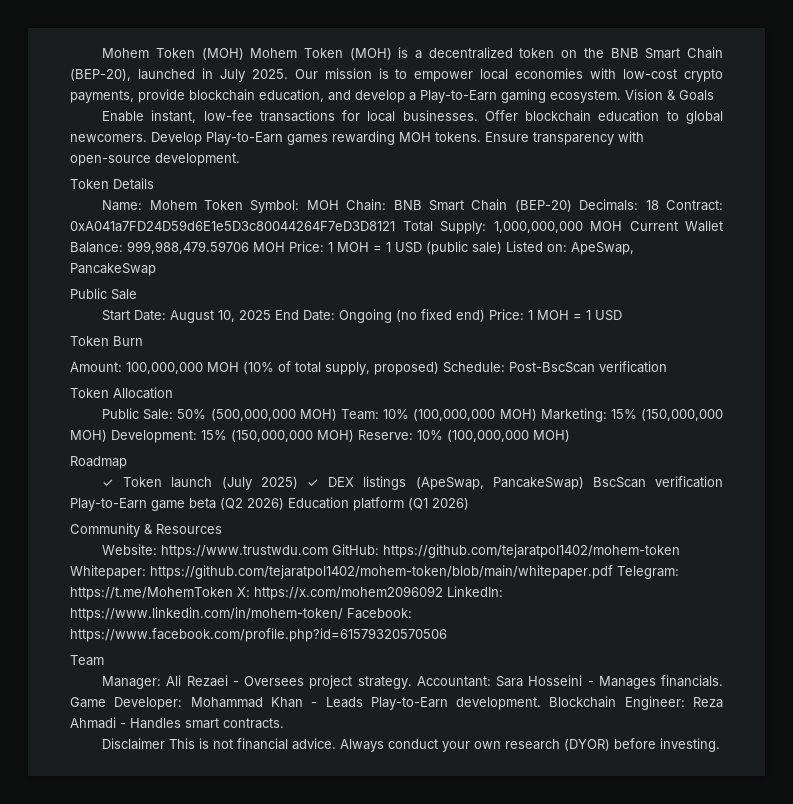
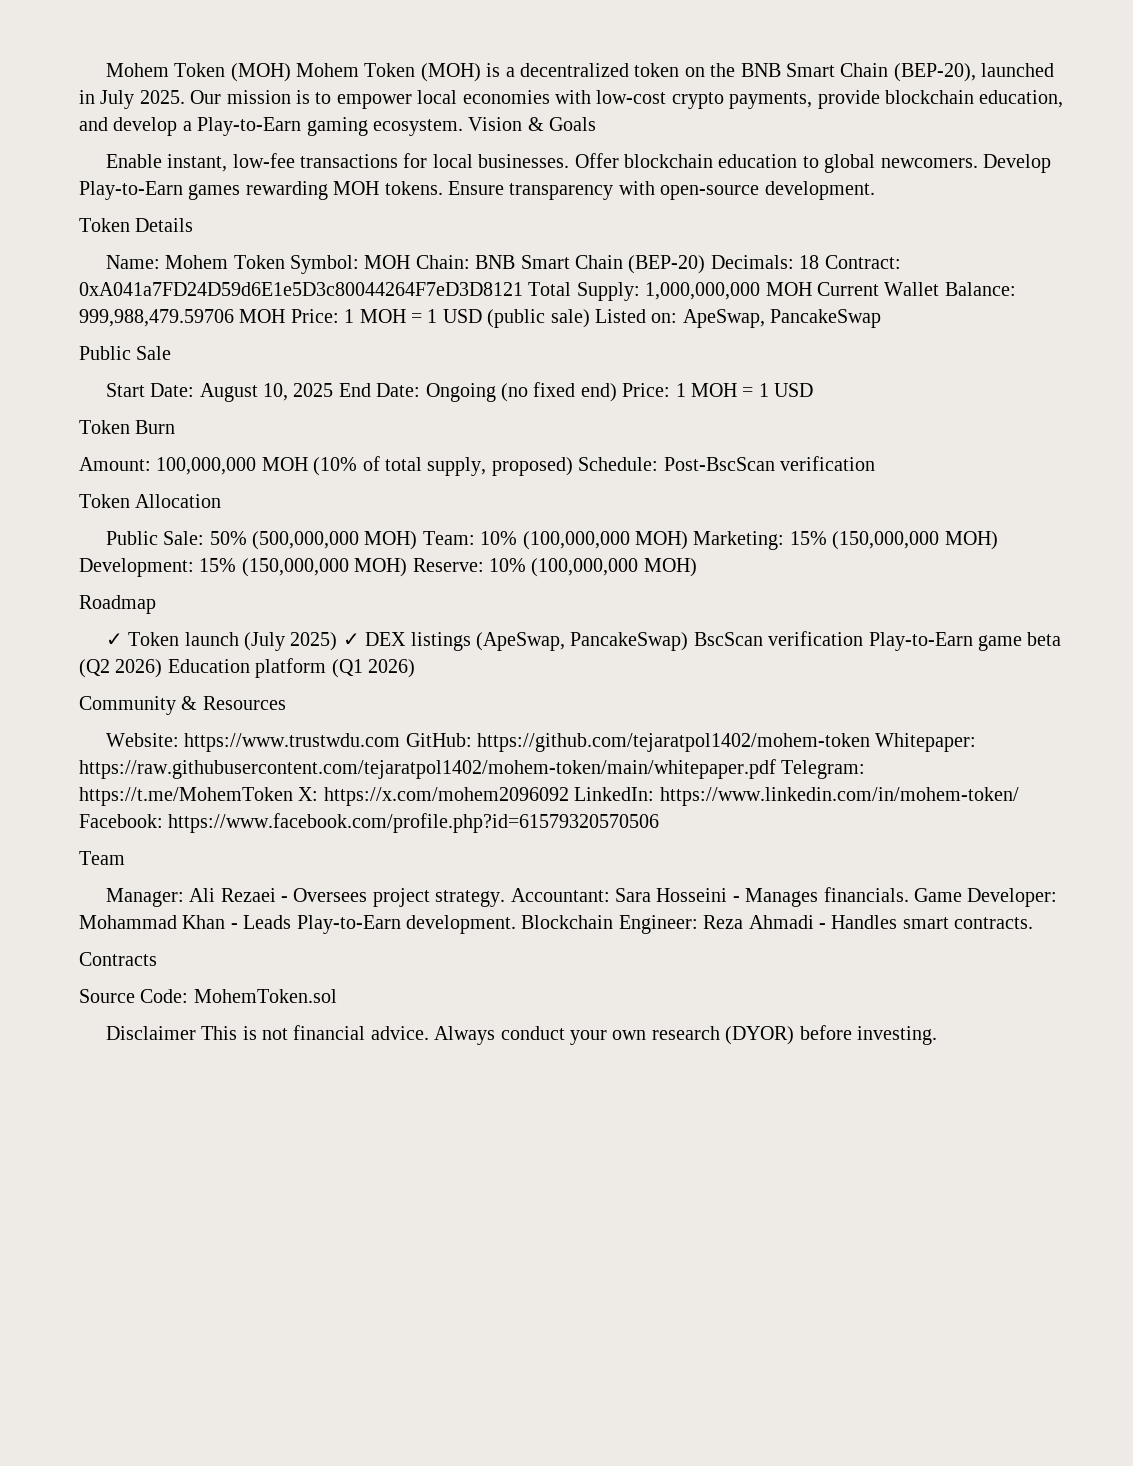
[150,565,613,579] https://github.com/tejaratpol1402/mohem-token/blob/main/whitepaper.pdf -> [79,759,776,779] https://raw.githubusercontent.com/tejaratpol1402/mohem-token/main/whitepaper.pdf
(284, 723) none -> [79,952,157,966] [79,989,337,1003] // Contracts // Source Code: MohemToken.sol

